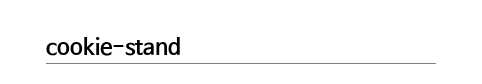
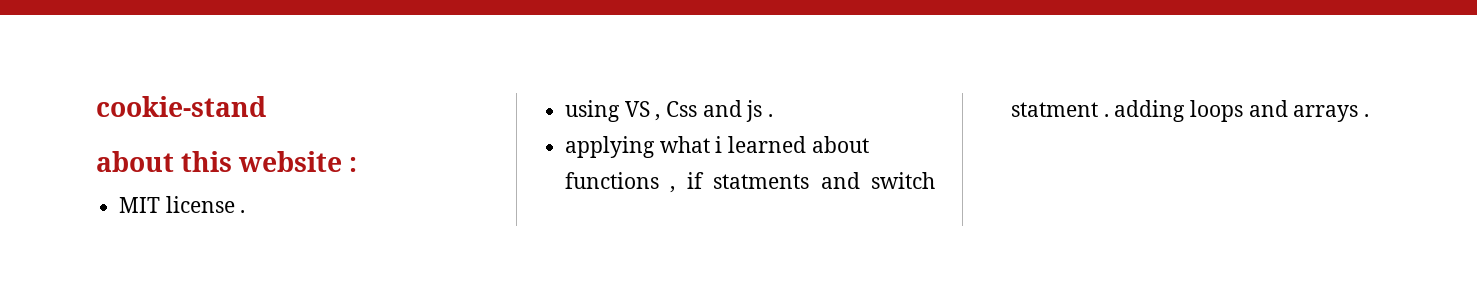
(181, 46) none -> [96,151,358,172] [119,196,246,213] [565,100,774,122] [565,136,869,158] [565,172,935,193] [1011,100,1370,122] // about this website : // MIT license . // using VS , Css and js . // applying what i learned about functions , if statments and switch statment . adding loops and arrays .

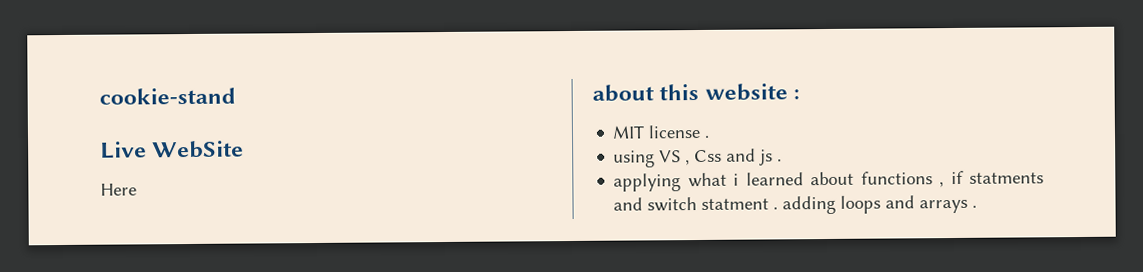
(266, 106) none -> [100,140,245,159] [100,183,137,196] // Live WebSite // Here

